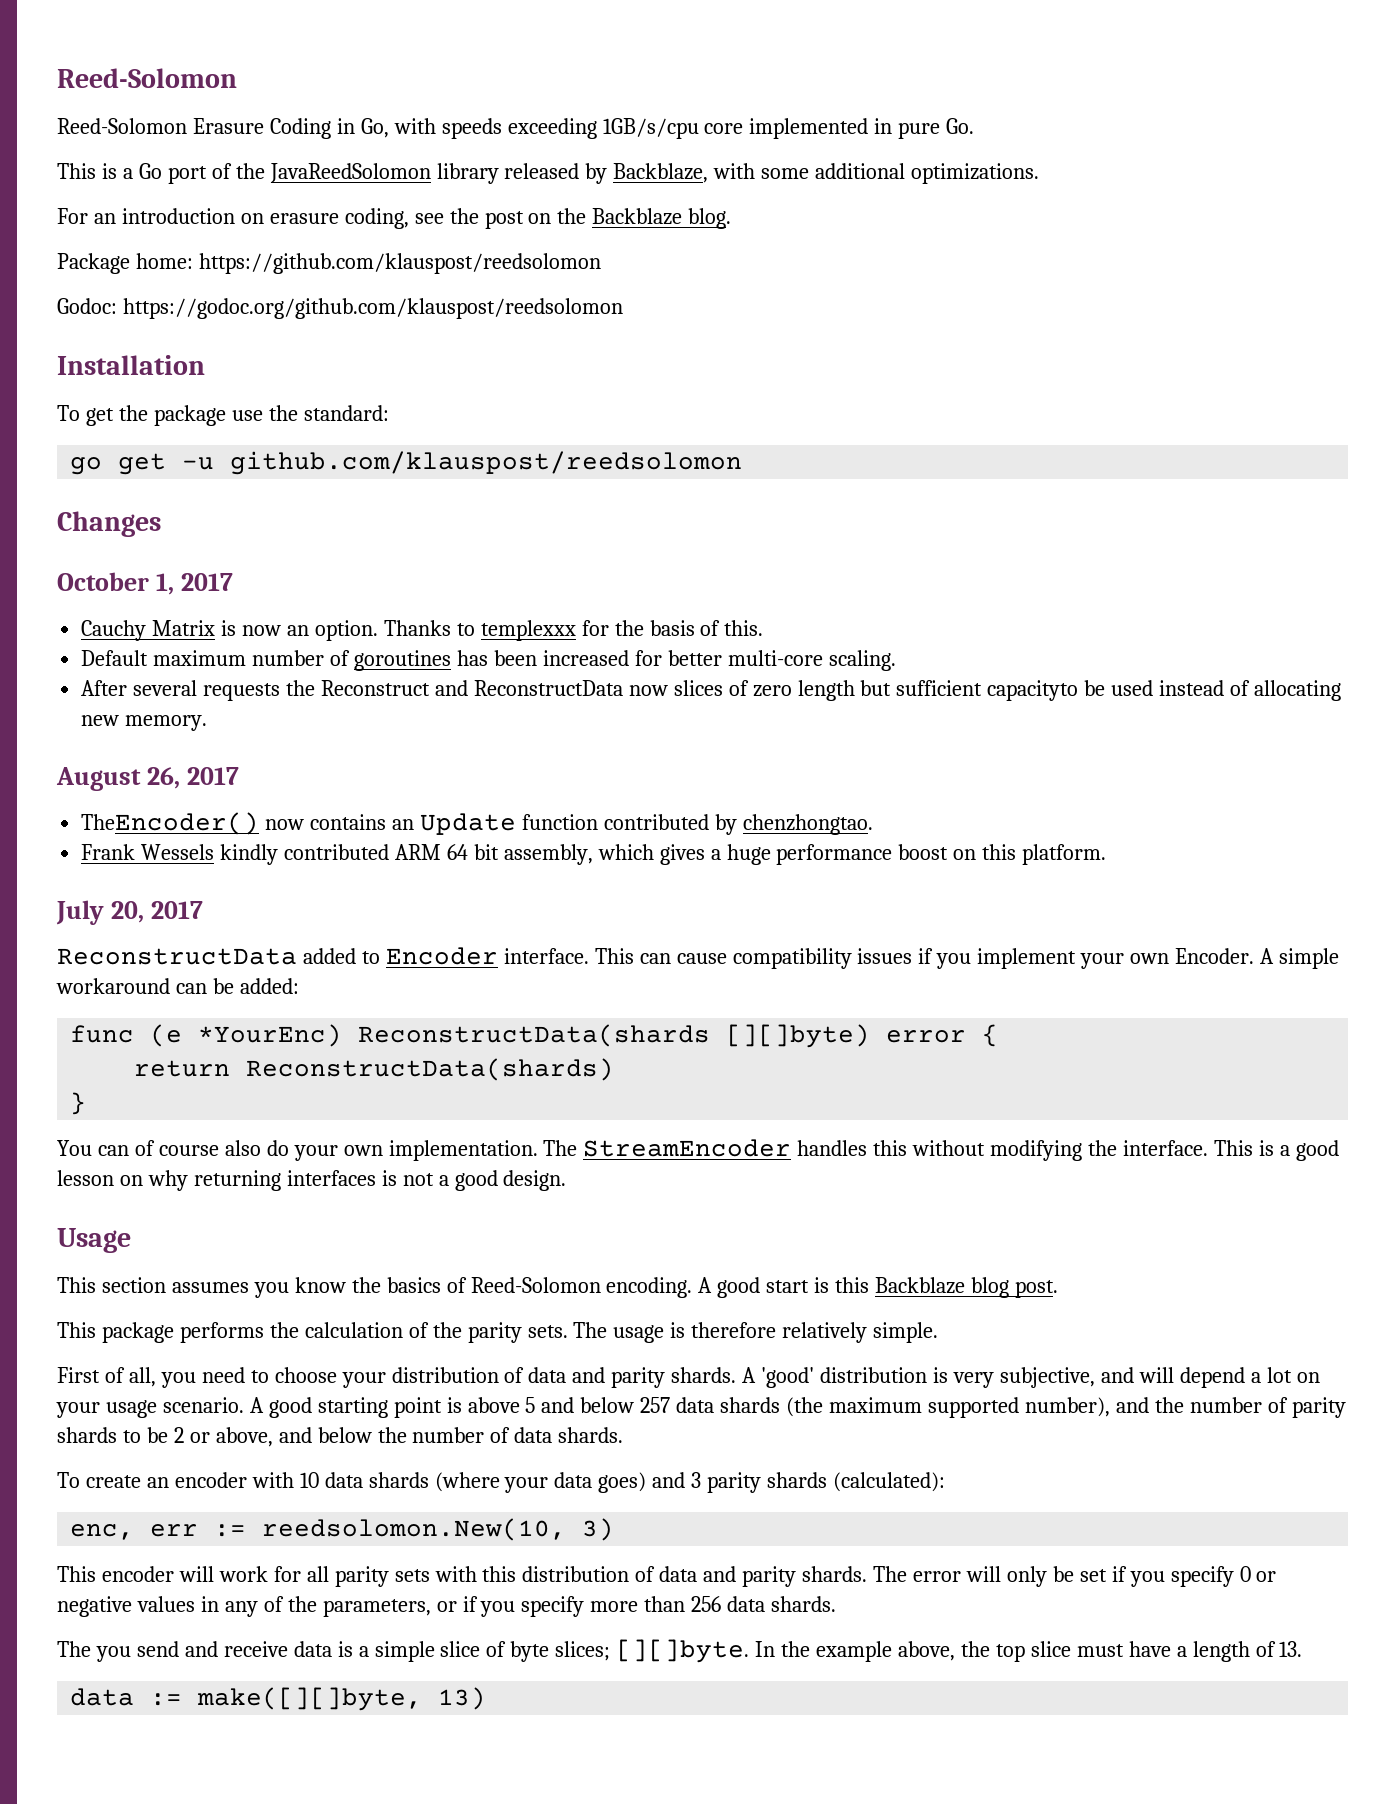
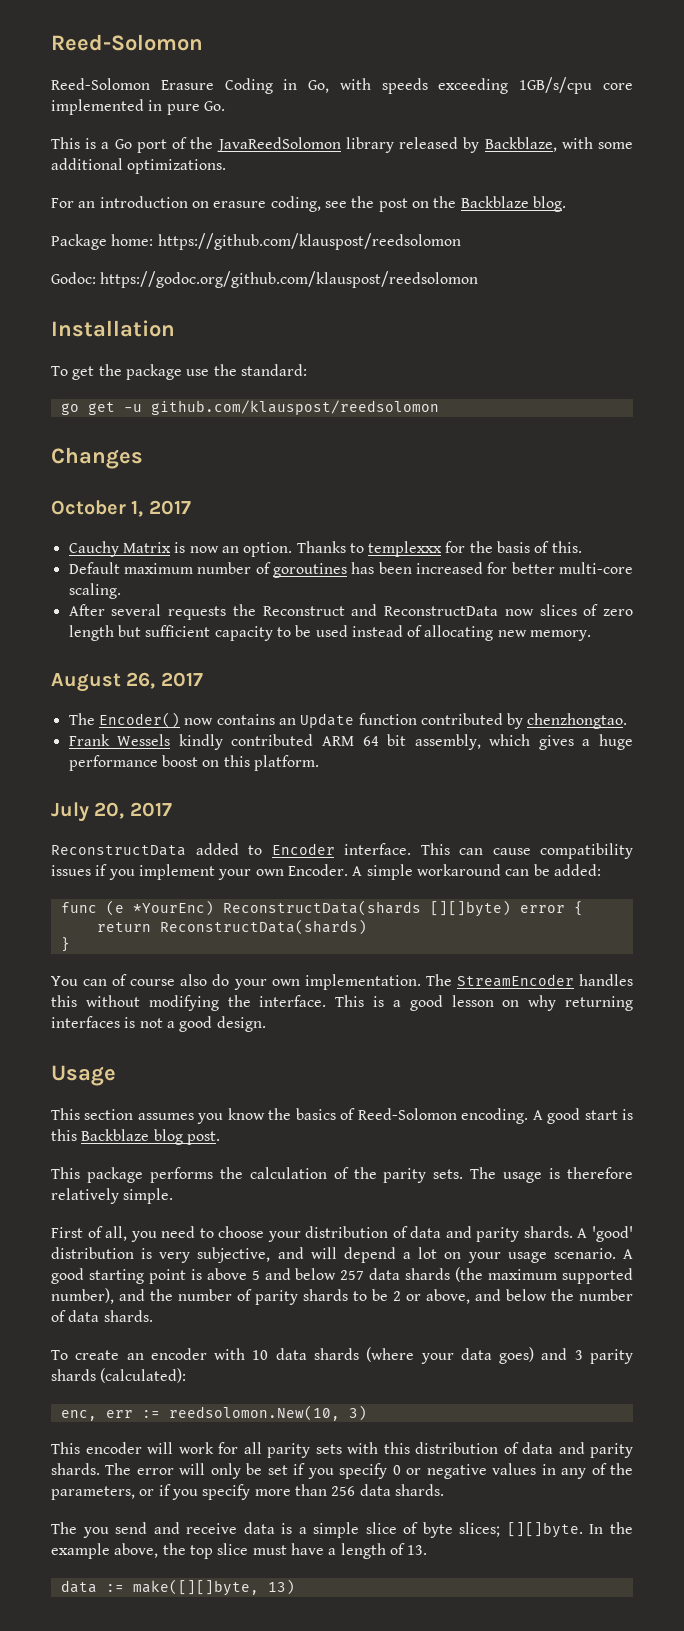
[987,680,1079,701] capacityto -> [214,626,291,641] capacity to
[81,812,260,835] TheEncoder() -> [68,712,180,728] The Encoder()

